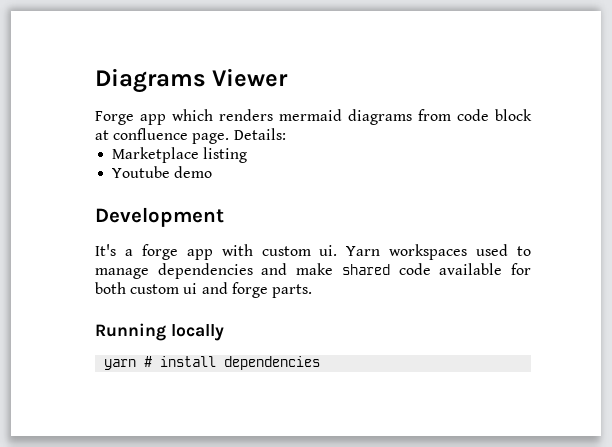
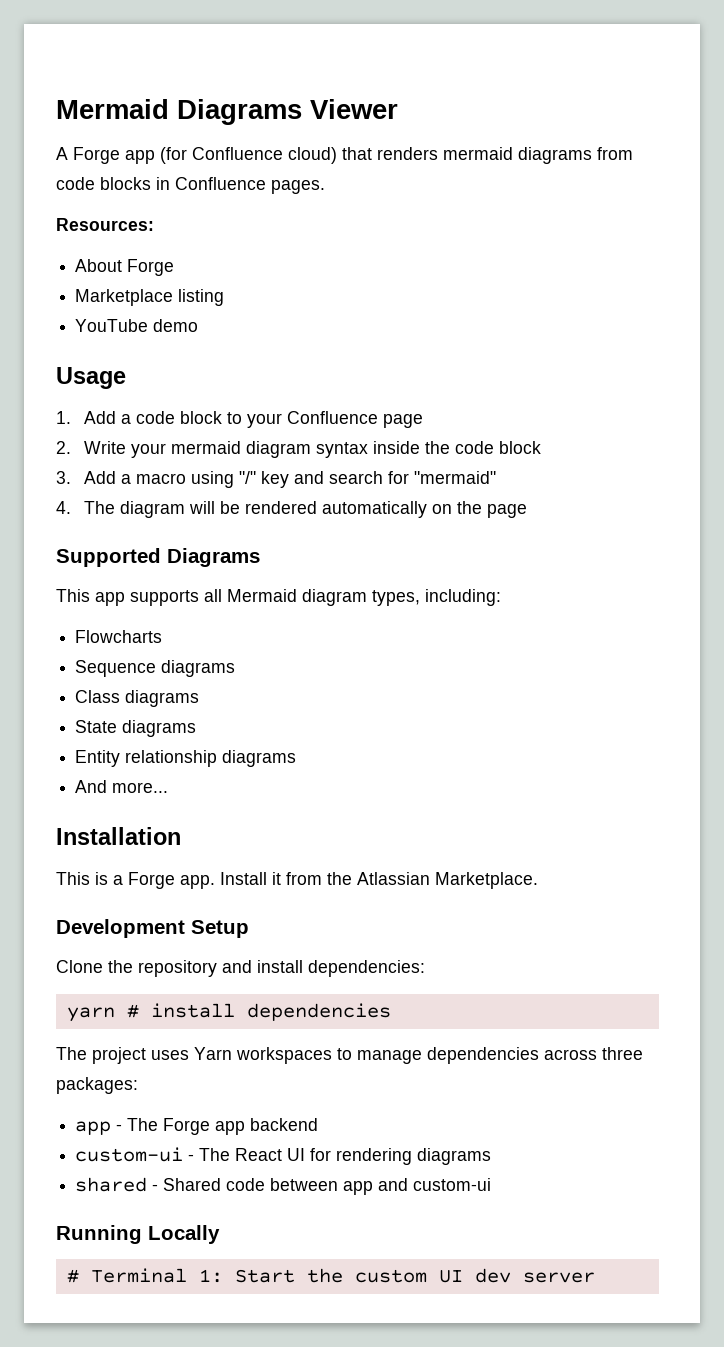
(95, 80) none -> [56,99,169,119] Mermaid
[95,109,213,125] Forge app which -> [56,147,372,164] A Forge app (for Confluence cloud) that
[495,109,532,121] [95,128,286,144] block at confluence page. Details: -> [100,177,325,194] [56,218,154,231] [75,259,175,276] blocks in Confluence pages. // Resources: // About Forge
[112,166,171,178] Youtube -> [75,319,149,332] YouTube
[95,207,224,227] [95,244,531,260] [95,263,531,279] [95,282,312,298] [95,323,224,341] [104,356,321,370] Development // It's a forge app with custom ui. Yarn workspaces used to manage dependencies and make shared code available for both custom ui and forge parts. // Running locally // yarn # install dependencies -> [56,367,126,389] [56,411,423,428] [56,441,541,458] [56,471,496,488] [56,501,527,518] [56,548,260,567] [56,589,501,606] [75,630,163,643] [75,660,236,677] [75,690,200,707] [75,720,197,737] [75,750,297,767] [75,780,169,793] [56,827,181,845] [56,872,538,889] [56,919,249,938] [56,960,425,977] [66,1003,391,1022] [56,1047,643,1064] [56,1077,138,1094] [75,1118,319,1135] [75,1147,492,1165] [75,1177,492,1195] [56,1225,220,1244] [66,1268,595,1283] Usage // 1. Add a code block to your Confluence page // 2. Write your mermaid diagram syntax inside the code block // 3. Add a macro using "/" key and search for "mermaid" // 4. The diagram will be rendered automatically on the page // Supported Diagrams // This app supports all Mermaid diagram types, including: // Flowcharts // Sequence diagrams // Class diagrams // State diagrams // Entity relationship diagrams // And more... // Installation // This is a Forge app. Install it from the Atlassian Marketplace. // Development Setup // Clone the repository and install dependencies: // yarn # install dependencies // The project uses Yarn workspaces to manage dependencies across three packages: // app - The Forge app backend // custom-ui - The React UI for rendering diagrams // shared - Shared code between app and custom-ui // Running Locally // # Terminal 1: Start the custom UI dev server

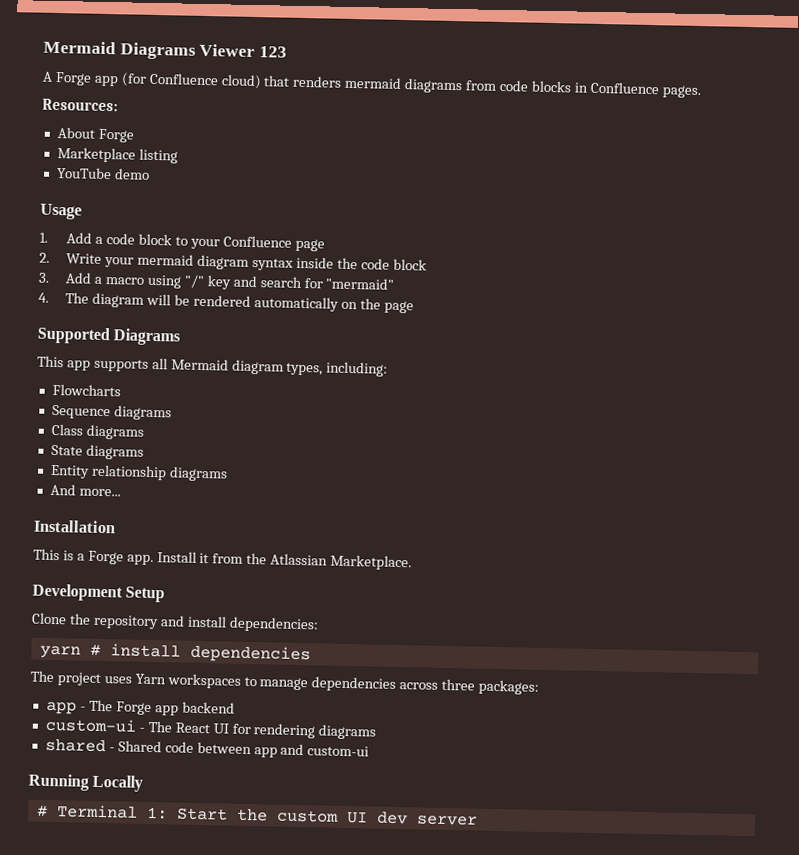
(398, 109) none -> [259,46,288,58] 123

